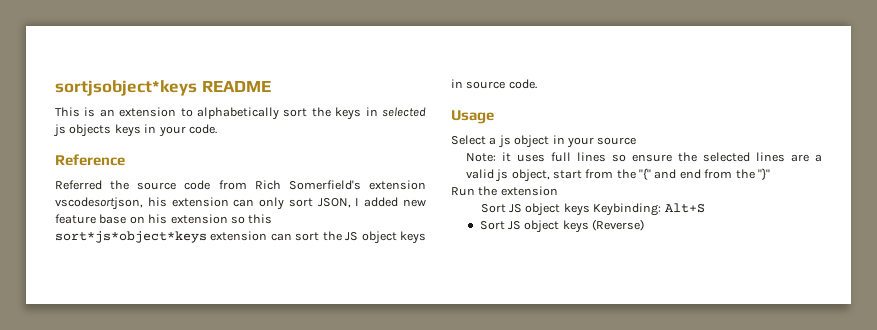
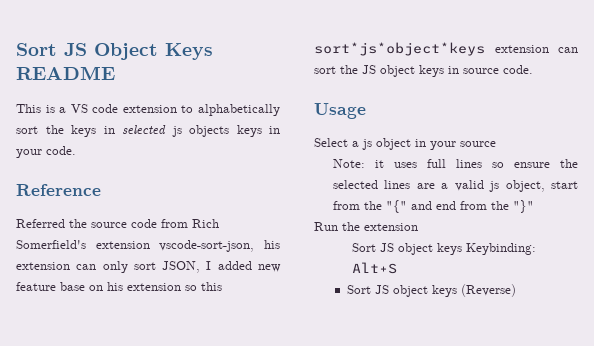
[55,80,197,96] sortjsobject*keys -> [16,43,213,60] Sort JS Object Keys
[99,109,115,117] an -> [59,104,119,113] a VS code
[55,197,143,210] vscodesortjson, -> [159,240,255,252] vscode-sort-json,

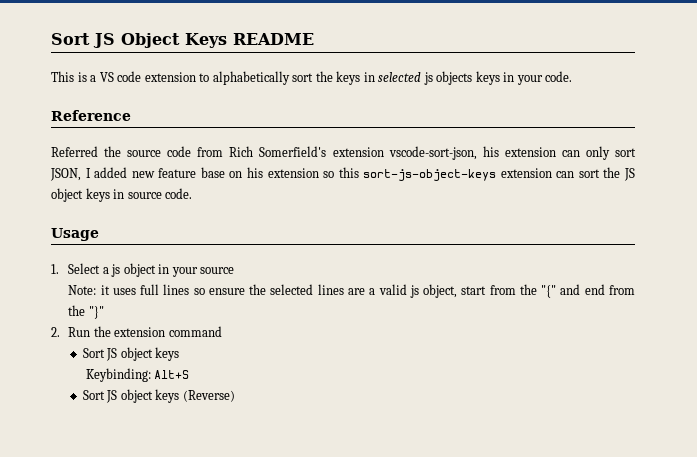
[314,42,485,56] sort*js*object*keys -> [363,169,497,181] sort-js-object-keys
(366, 111) none -> [51,264,59,274] 1.
(534, 206) none -> [51,327,60,337] 2.
[351,243,462,255] // Sort JS object keys -> [168,326,222,337] [82,347,180,361] command // Sort JS object keys //

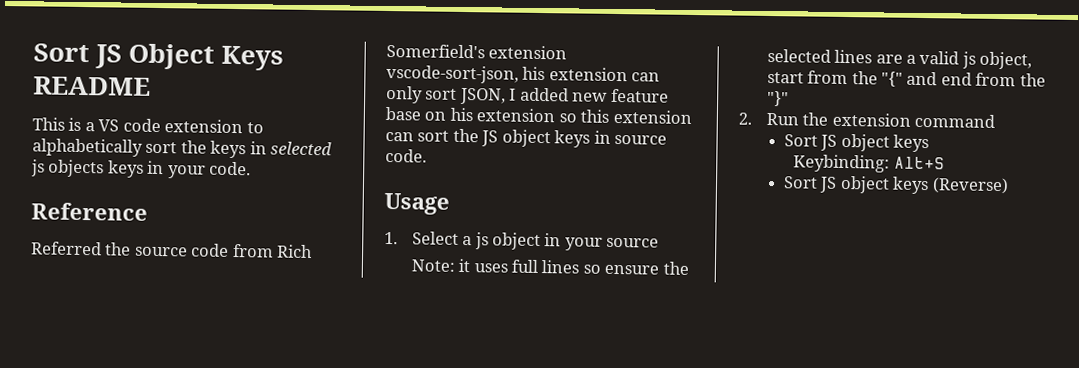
[363,169,497,181] sort-js-object-keys -> (610, 116) none

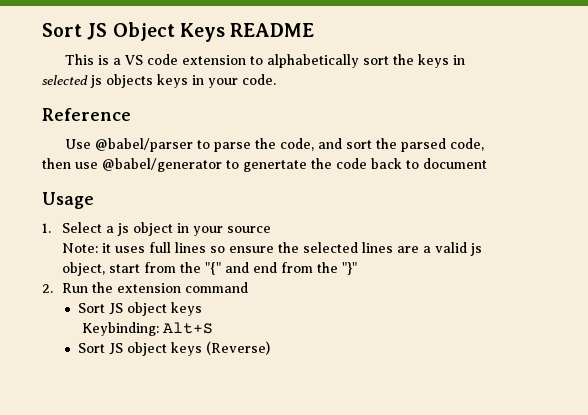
[31,241,314,259] [386,43,568,60] [386,64,661,84] [386,85,669,105] [385,106,692,124] [385,128,668,148] [385,148,427,163] Referred the source code from Rich Somerfield's extension vscode-sort-json, his extension can only sort JSON, I added new feature base on his extension so this extension can sort the JS object keys in source code. -> [64,138,484,152] [42,158,487,172] Use @babel/parser to parse the code, and sort the parsed code, then use @babel/generator to genertate the code back to document

